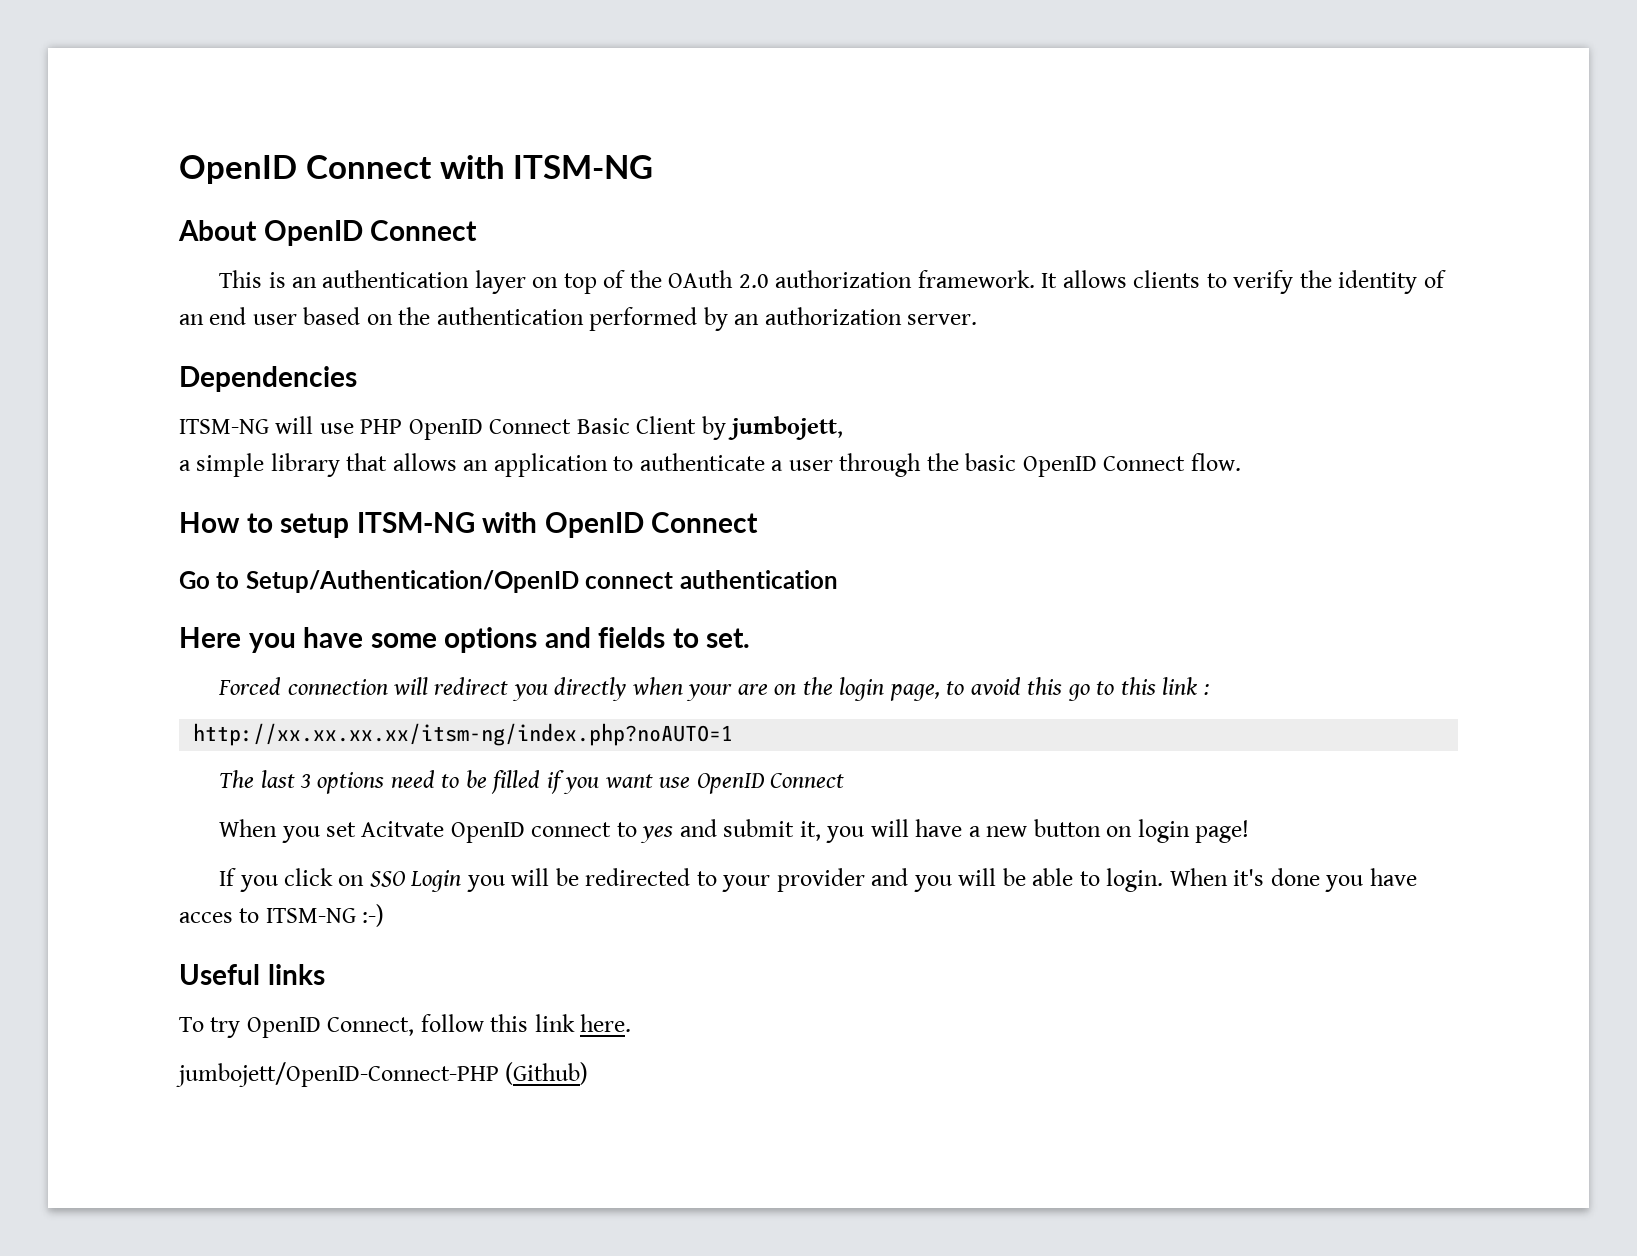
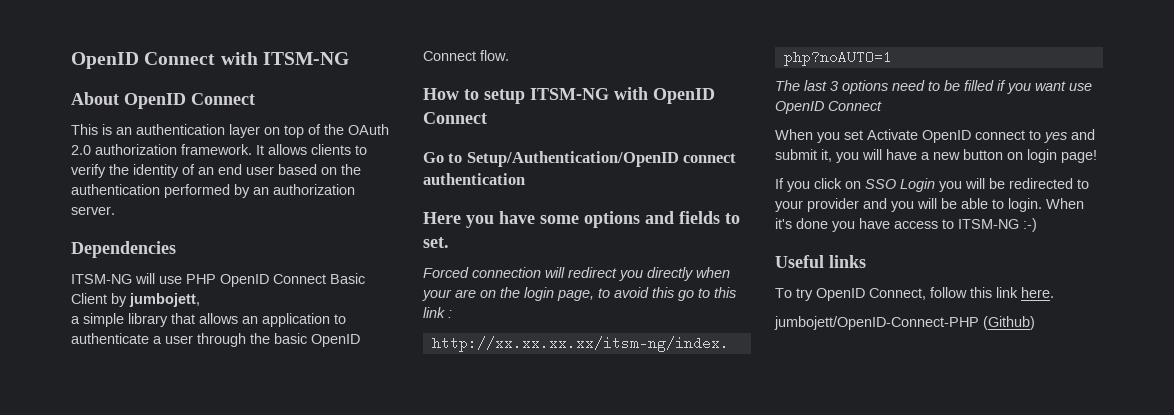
[361,821,445,837] Acitvate -> [867,129,918,140] Activate
[179,912,233,923] acces -> [894,221,938,229] access

